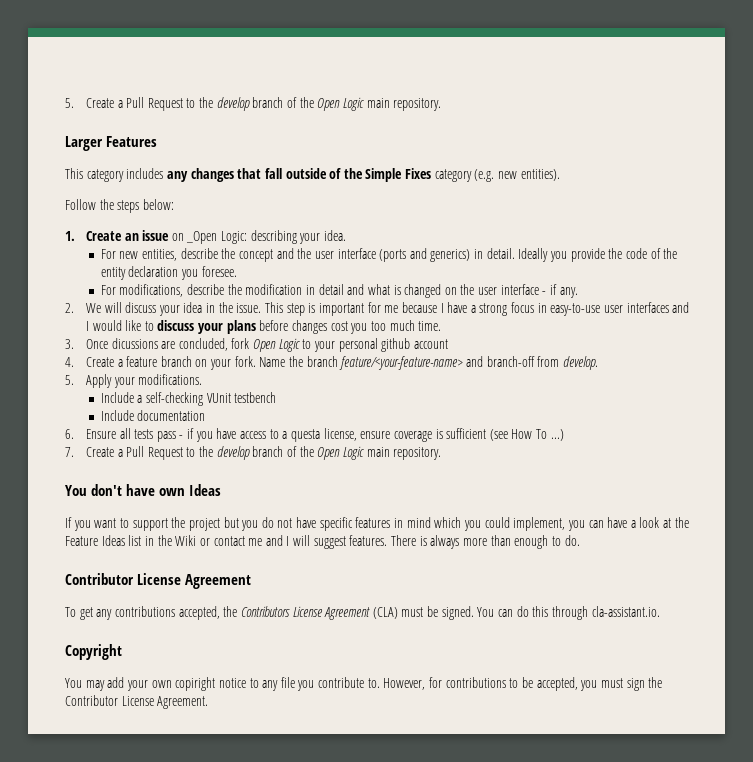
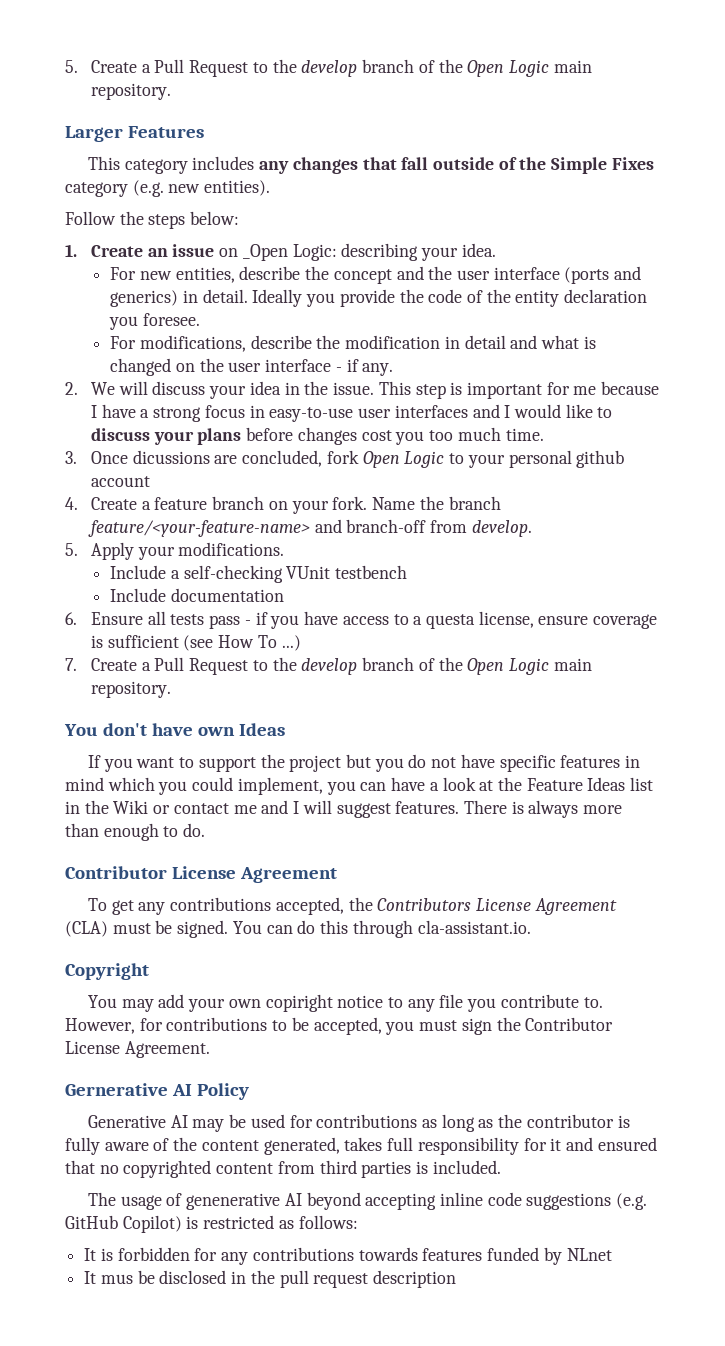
(209, 702) none -> [65,1083,249,1100] [87,1114,630,1132] [65,1137,657,1155] [65,1160,501,1178] [87,1192,648,1210] [65,1215,358,1233] [84,1247,612,1265] [84,1270,457,1288] // Gernerative AI Policy // Generative AI may be used for contributions as long as the contributor is fully aware of the content generated, takes full responsibility for it and ensured that no copyrighted content from third parties is included. // The usage of genenerative AI beyond accepting inline code suggestions (e.g. GitHub Copilot) is restricted as follows: // It is forbidden for any contributions towards features funded by NLnet // It mus be disclosed in the pull request description

